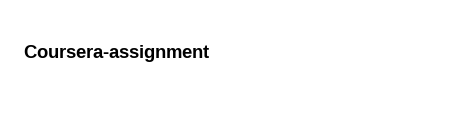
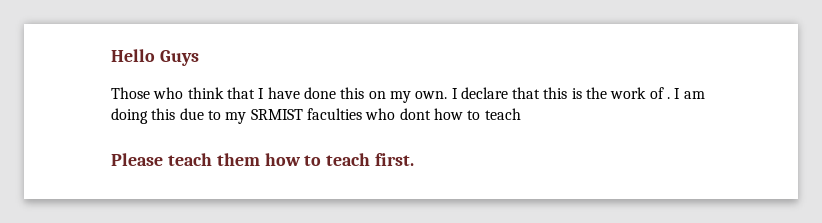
[24,45,209,62] Coursera-assignment -> [111,49,199,66] [111,87,705,103] [111,108,521,124] [111,153,415,166] Hello Guys // Those who think that I have done this on my own. I declare that this is the work of . I am doing this due to my SRMIST faculties who dont how to teach // Please teach them how to teach first.

